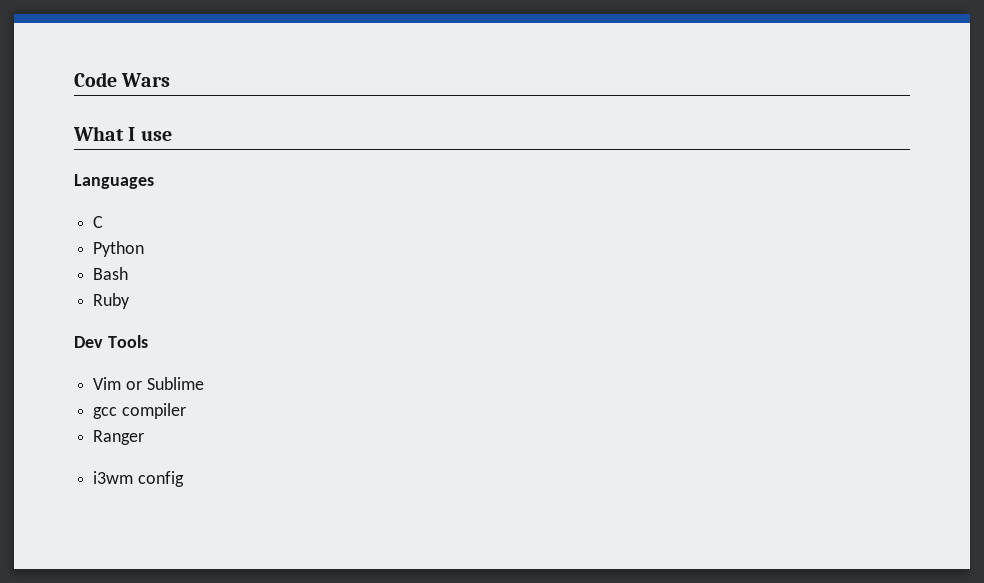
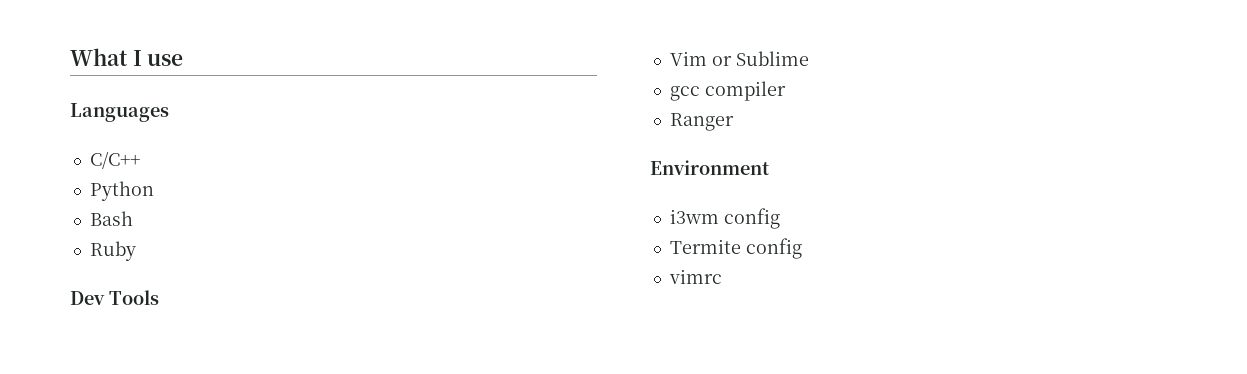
[74,72,171,87] Code Wars // -> (70, 57) none
[93,216,104,228] C -> [89,151,140,169] C/C++
(145, 437) none -> [650,160,769,175] // Environment
(184, 479) none -> [669,238,802,259] [668,269,722,284] // Termite config // vimrc

